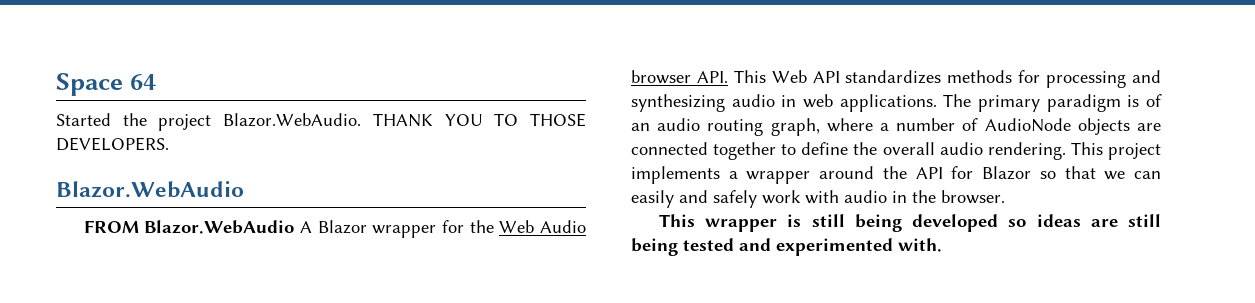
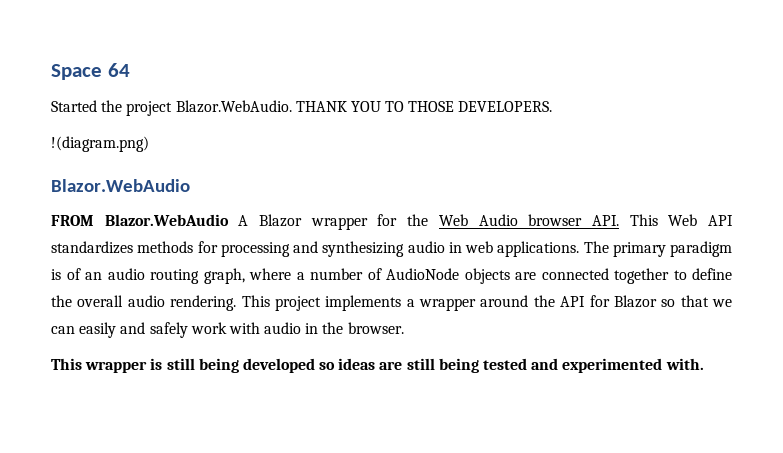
(169, 144) none -> [51,136,149,152] // !(diagram.png)

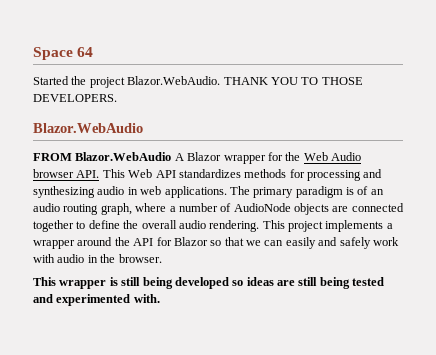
[51,136,149,152] // !(diagram.png) -> (117, 98) none

